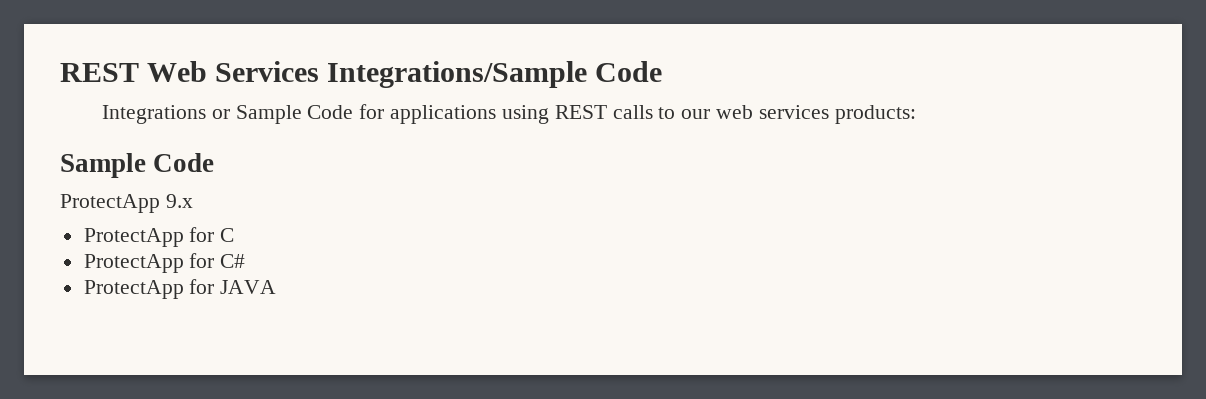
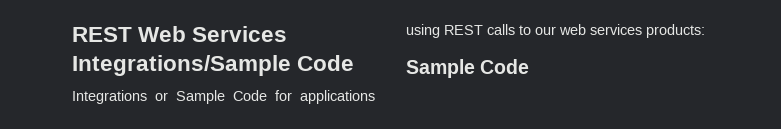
[60,194,193,213] [83,227,235,247] [83,253,246,273] [83,279,277,299] // ProtectApp 9.x // ProtectApp for C // ProtectApp for C# // ProtectApp for JAVA -> (530, 66) none

